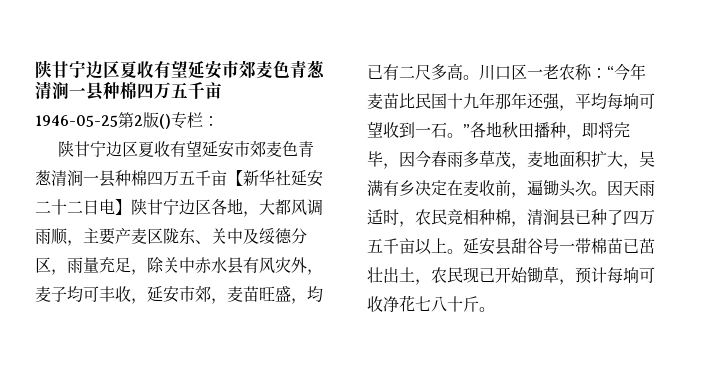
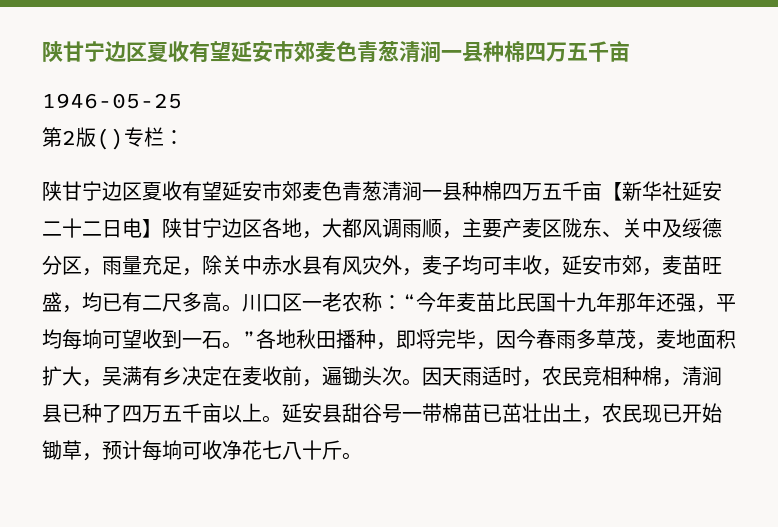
(118, 121) none -> (182, 101) //

